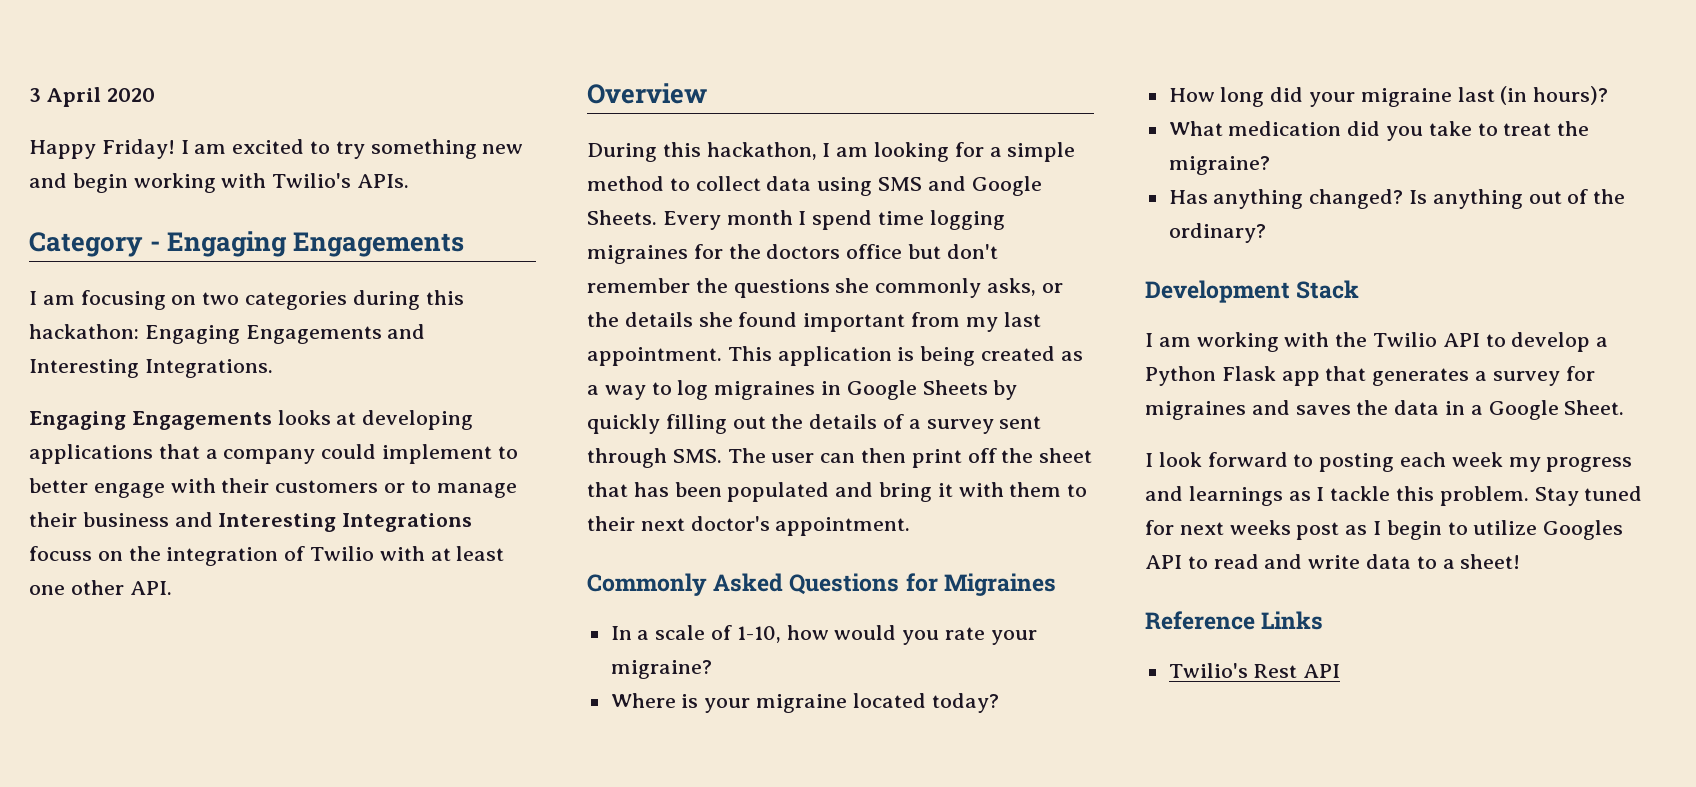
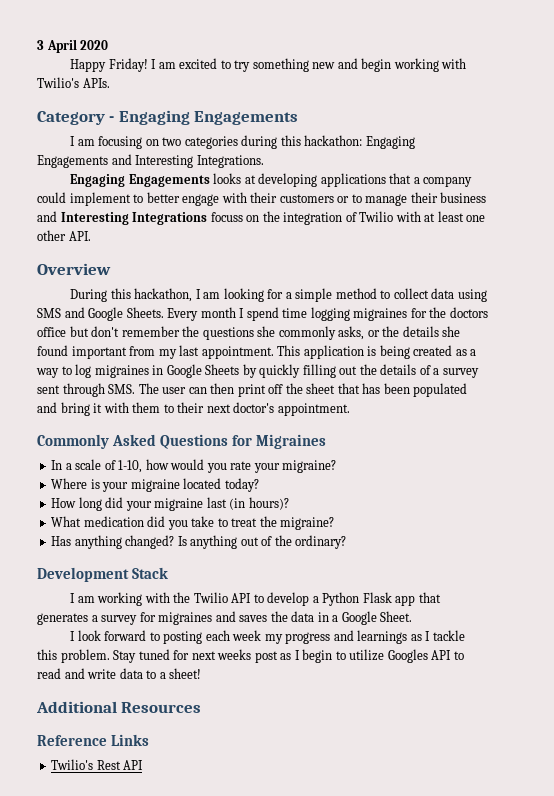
(1521, 561) none -> [36,701,202,713] // Additional Resources

